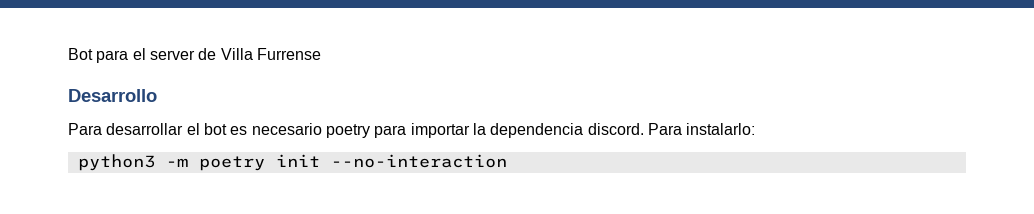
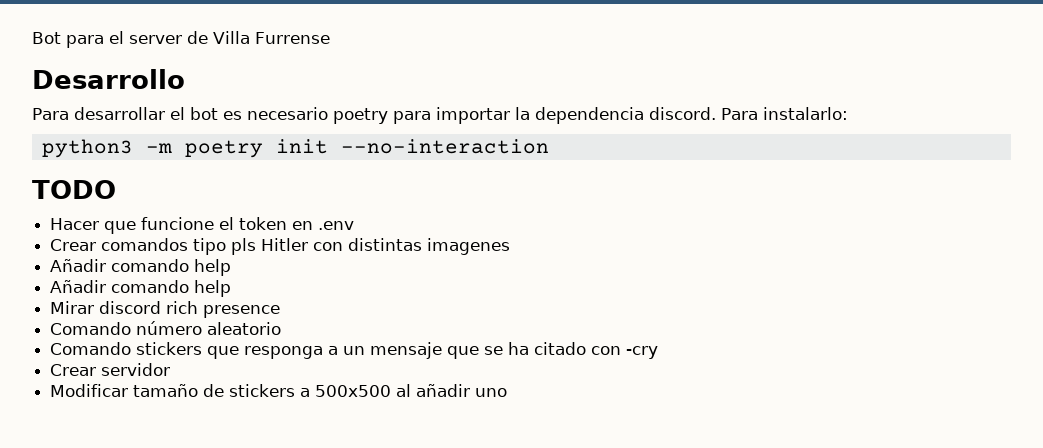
(507, 161) none -> [32,180,116,199] [50,217,355,234] [50,238,511,255] [50,259,232,276] [50,280,232,297] [50,301,281,318] [50,321,282,335] [50,342,659,359] [50,363,171,376] [50,384,508,397] // TODO // Hacer que funcione el token en .env // Crear comandos tipo pls Hitler con distintas imagenes // Añadir comando help // Añadir comando help // Mirar discord rich presence // Comando número aleatorio // Comando stickers que responga a un mensaje que se ha citado con -cry // Crear servidor // Modificar tamaño de stickers a 500x500 al añadir uno

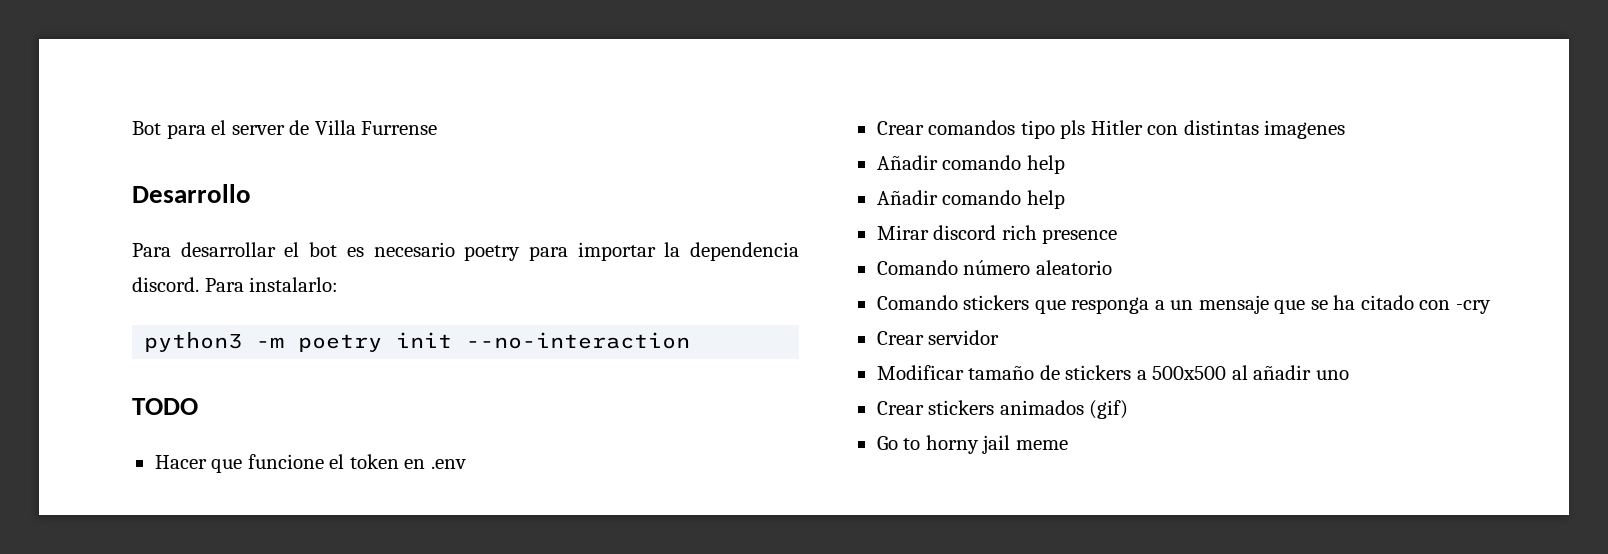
(508, 392) none -> [876,400,1129,419] [876,435,1068,454] // Crear stickers animados (gif) // Go to horny jail meme

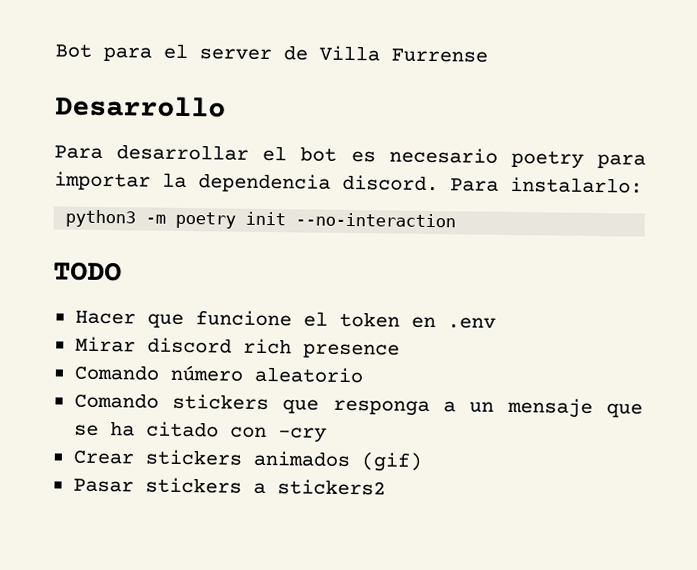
[876,120,1346,139] [876,155,1065,174] [876,190,1065,209] // Crear comandos tipo pls Hitler con distintas imagenes // Añadir comando help // Añadir comando help -> (496, 323) none
[876,330,1000,345] [876,365,1349,380] // Crear servidor // Modificar tamaño de stickers a 500x500 al añadir uno -> (327, 435) none
[876,435,1068,454] Go to horny jail meme -> [72,477,386,496] Pasar stickers a stickers2

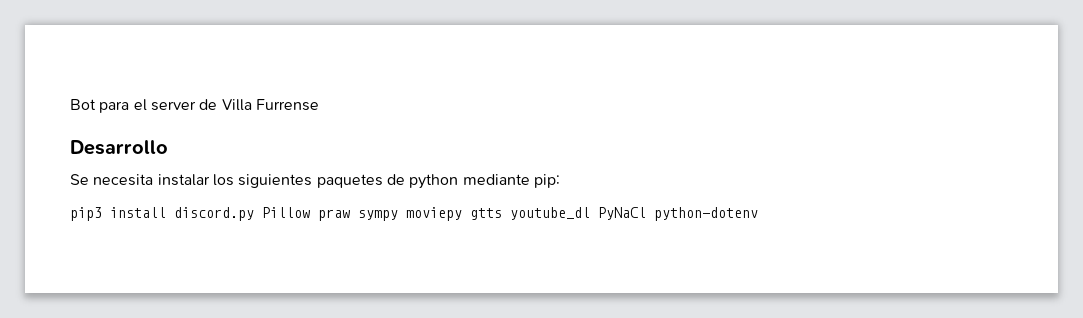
[54,144,646,169] [54,171,643,194] [65,209,457,229] [53,261,122,282] [74,310,496,329] [74,336,400,359] [73,364,363,384] [73,392,644,418] [73,421,327,443] [72,449,422,472] [72,477,386,496] Para desarrollar el bot es necesario poetry para importar la dependencia discord. Para instalarlo: // python3 -m poetry init --no-interaction // TODO // Hacer que funcione el token en .env // Mirar discord rich presence // Comando número aleatorio // Comando stickers que responga a un mensaje que se ha citado con -cry // Crear stickers animados (gif) // Pasar stickers a stickers2 -> [70,174,560,189] [70,207,758,221] Se necesita instalar los siguientes paquetes de python mediante pip: // pip3 install discord.py Pillow praw sympy moviepy gtts youtube_dl PyNaCl python-dotenv

